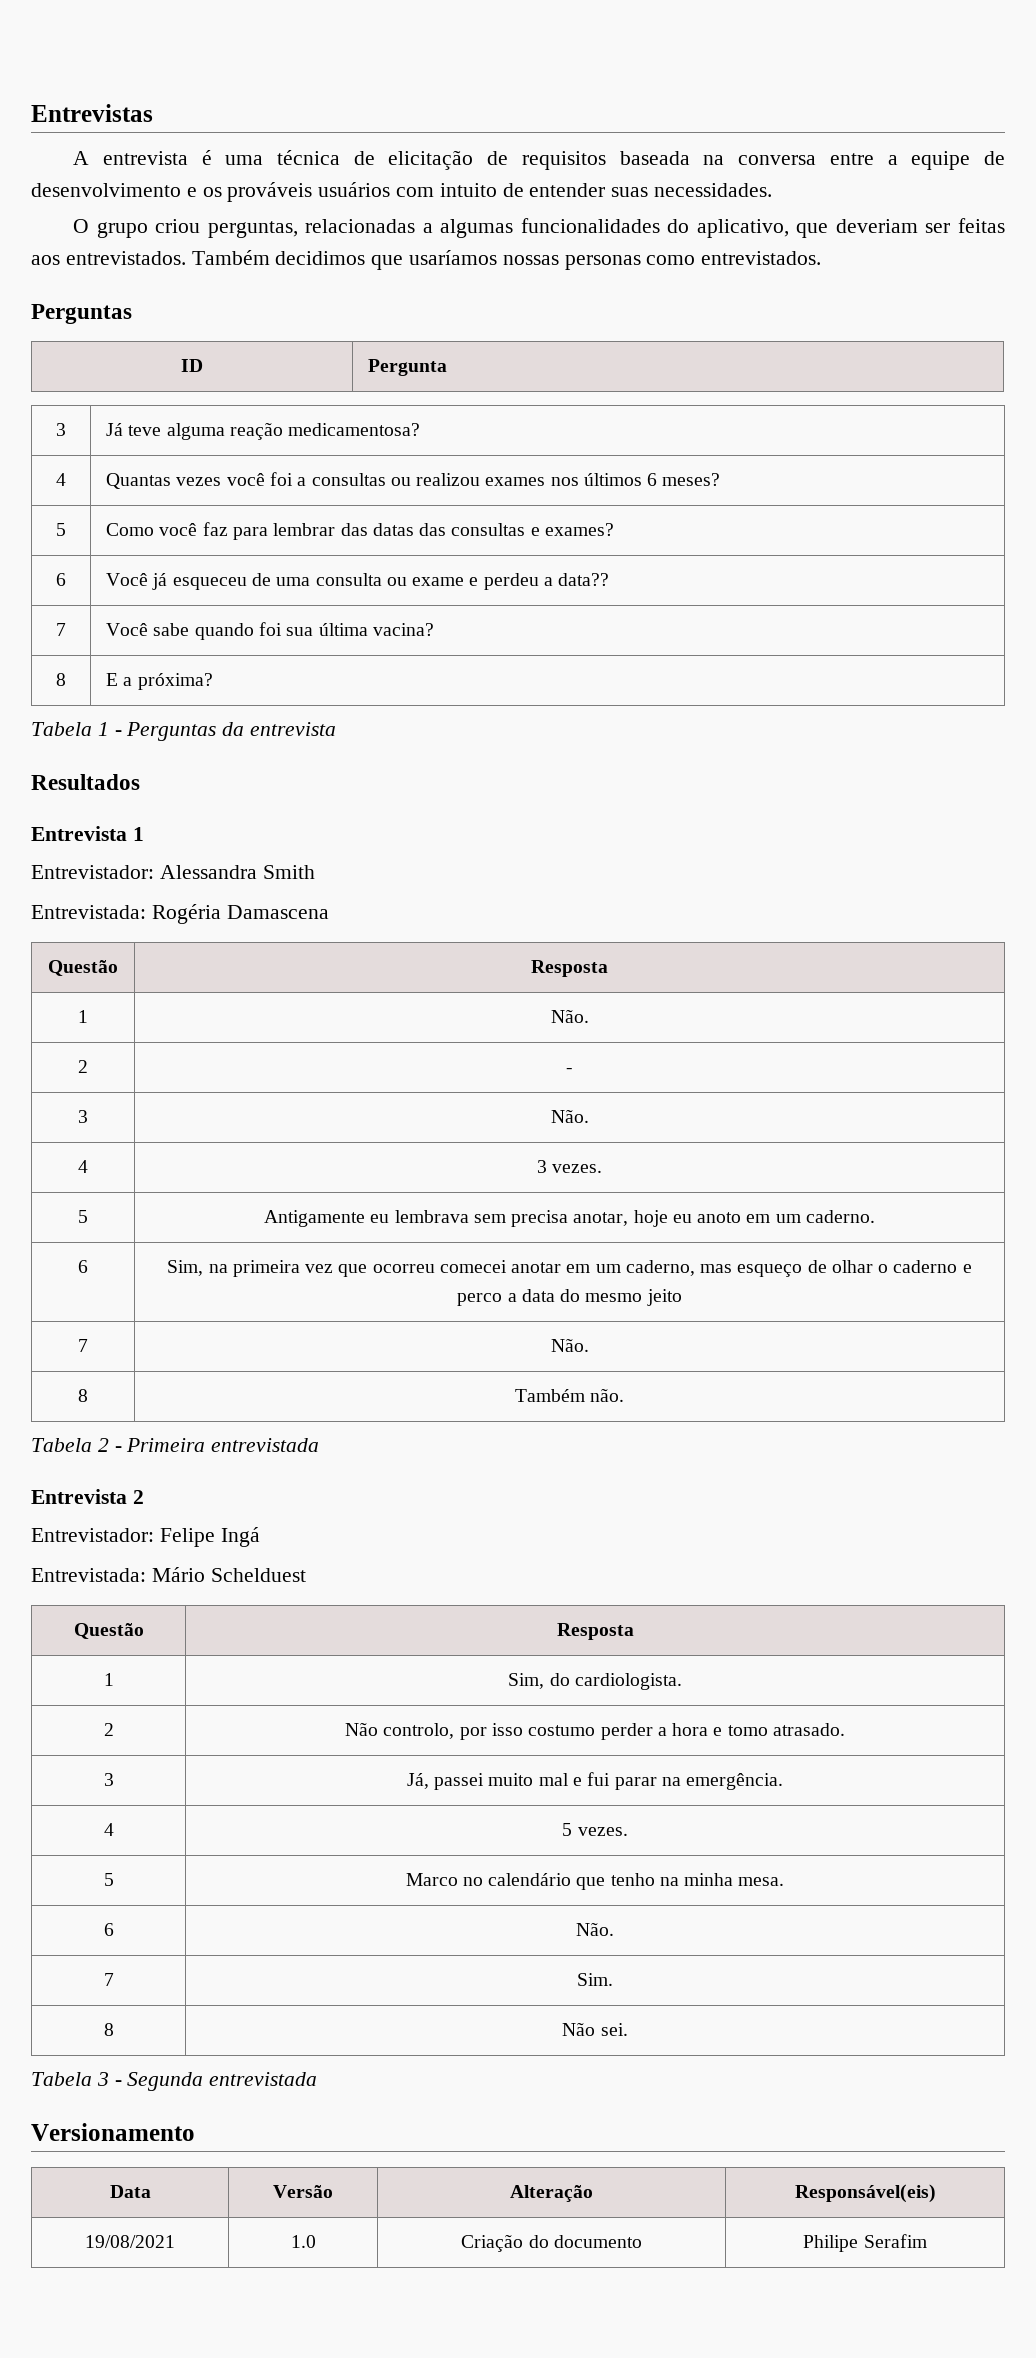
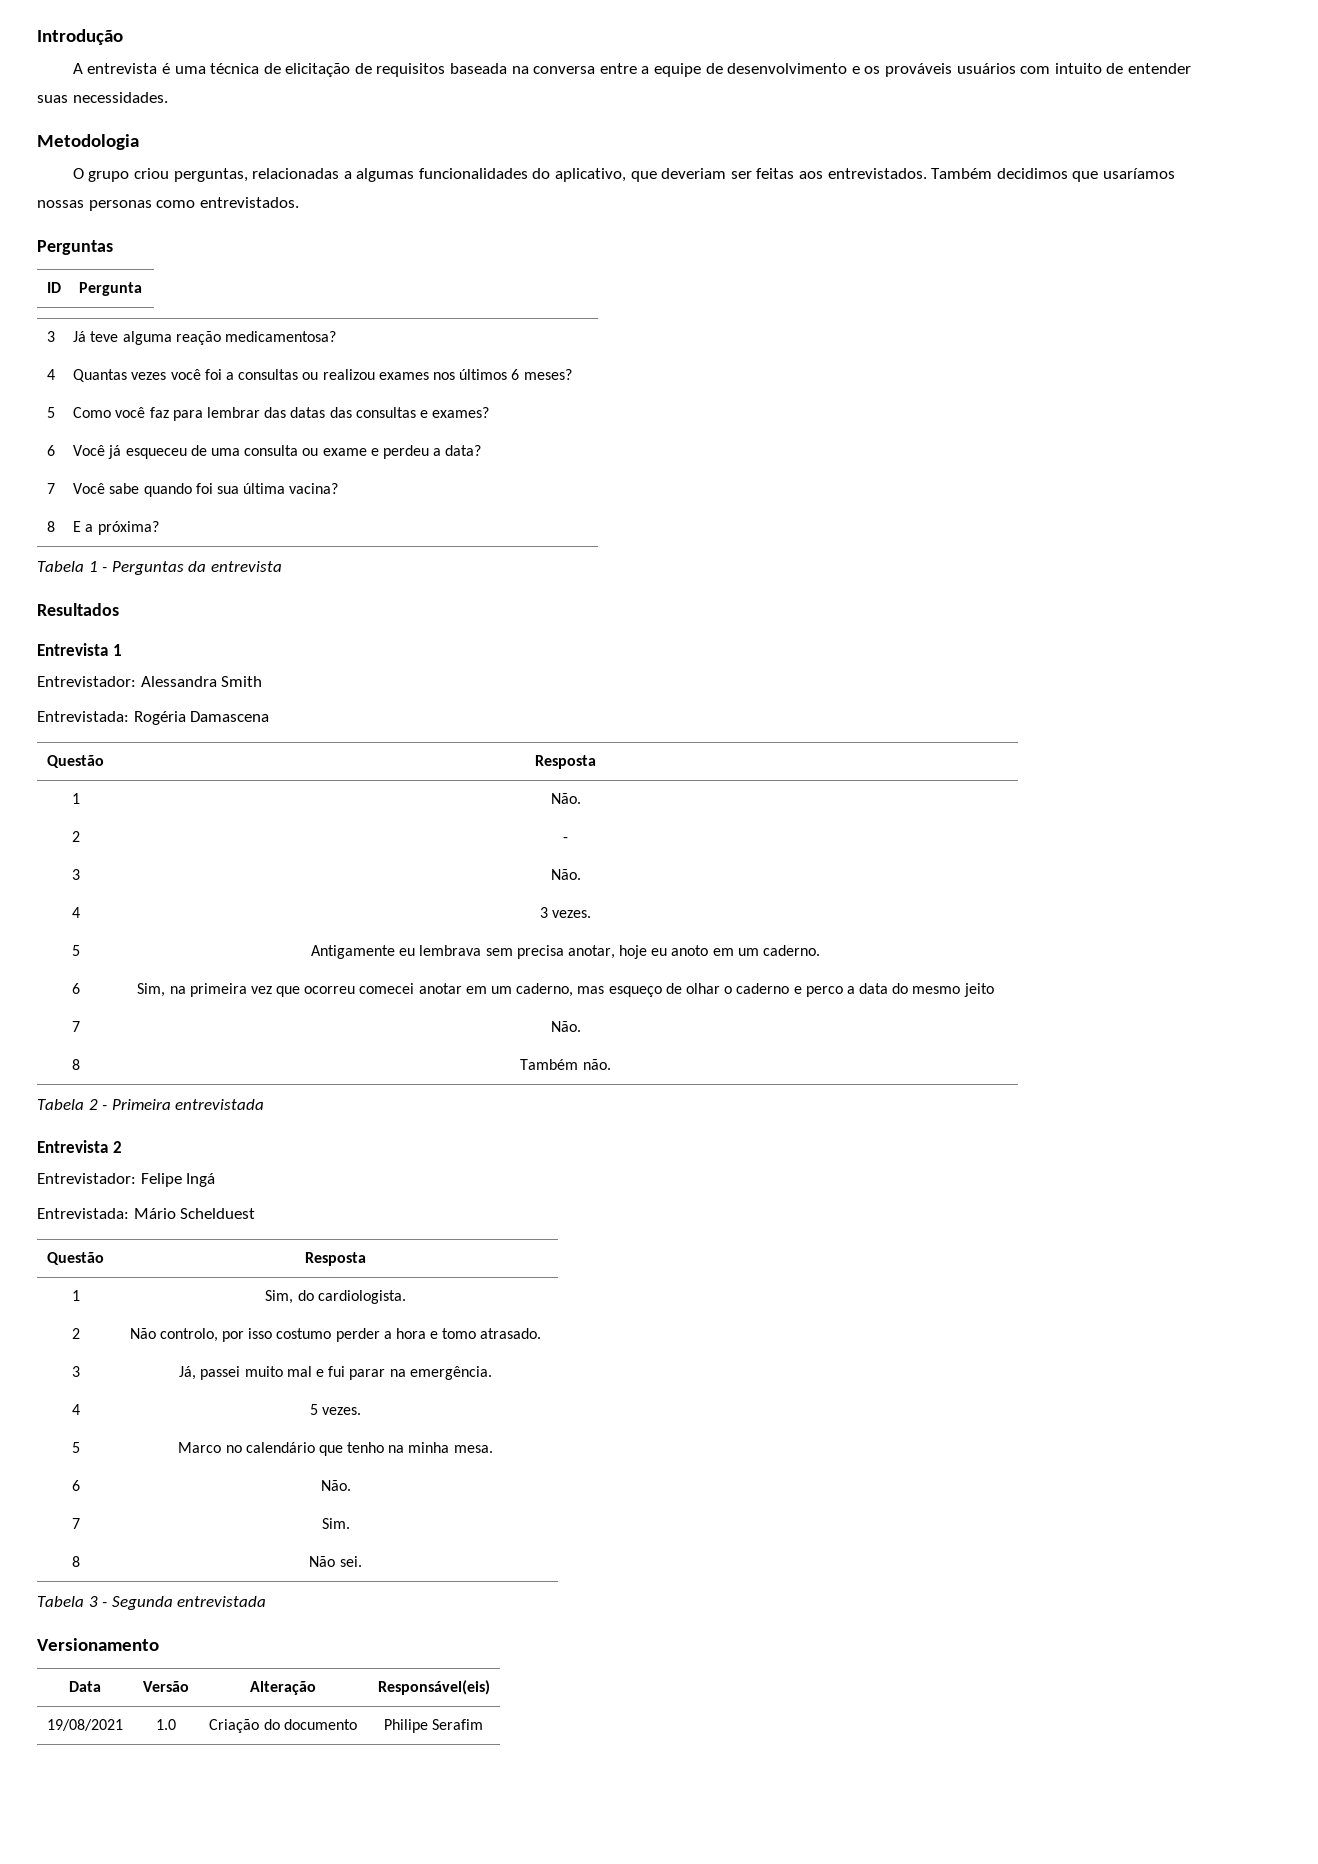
[31,104,153,122] Entrevistas -> [37,29,123,45] Introdução
(773, 190) none -> [37,134,139,150] // Metodologia
[558,573,610,586] data?? -> [445,445,482,456] data?

